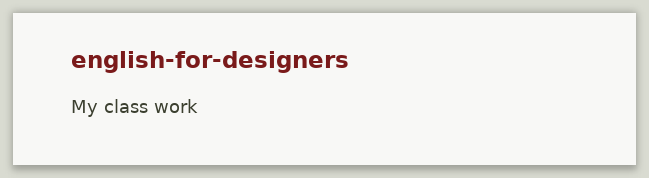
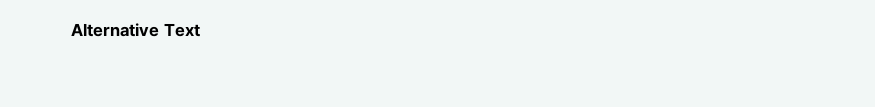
[71,51,349,73] [71,99,198,117] english-for-designers // My class work -> [71,23,200,37] Alternative Text

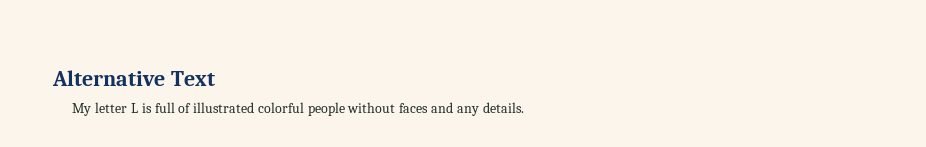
(200, 30) none -> [72,102,524,116] // My letter L is full of illustrated colorful people without faces and any details.

